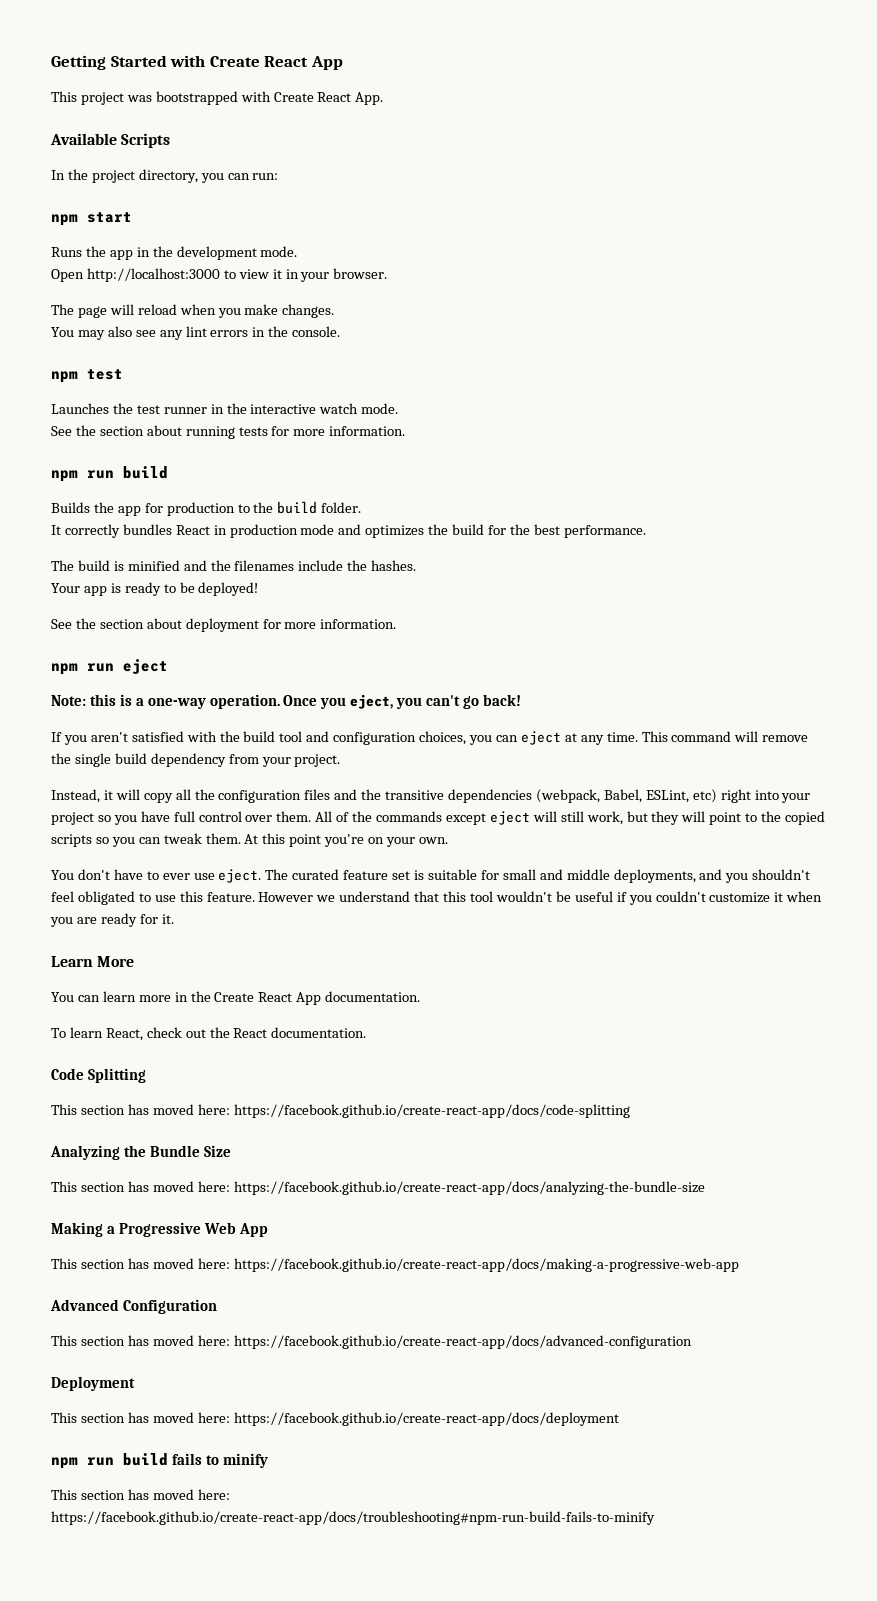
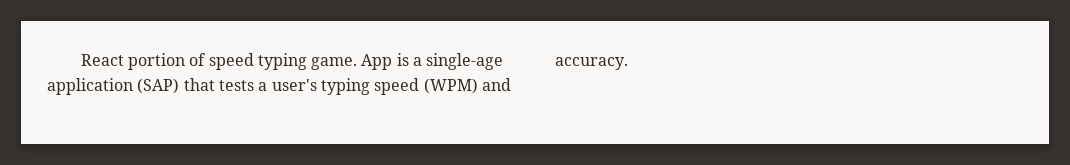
[51,55,343,70] [51,91,384,105] [50,133,171,148] [51,169,279,183] [51,212,132,226] [51,246,298,260] [51,268,388,282] [51,304,335,318] [51,326,341,340] [51,369,123,383] [51,403,399,414] [51,425,406,439] [51,466,168,482] [51,501,362,516] [51,524,646,538] [51,560,417,571] [51,582,259,596] [51,618,397,632] [51,659,168,675] [51,694,521,709] [51,731,809,745] [51,753,341,767] [51,789,811,803] [51,811,826,825] [51,833,448,847] [51,869,811,883] [51,891,823,905] [50,913,174,927] [51,956,135,967] [51,991,421,1005] [51,1027,367,1041] [51,1068,147,1083] [51,1104,630,1118] [50,1145,232,1160] [51,1181,705,1195] [51,1222,269,1237] [51,1258,739,1272] [50,1299,218,1314] [51,1335,692,1349] [51,1376,135,1391] [51,1412,619,1426] [51,1453,269,1469] [51,1489,230,1500] [51,1511,655,1525] Getting Started with Create React App // This project was bootstrapped with Create React App. // Available Scripts // In the project directory, you can run: // npm start // Runs the app in the development mode. // Open http://localhost:3000 to view it in your browser. // The page will reload when you make changes. // You may also see any lint errors in the console. // npm test // Launches the test runner in the interactive watch mode. // See the section about running tests for more information. // npm run build // Builds the app for production to the build folder. // It correctly bundles React in production mode and optimizes the build for the best performance. // The build is minified and the filenames include the hashes. // Your app is ready to be deployed! // See the section about deployment for more information. // npm run eject // Note: this is a one-way operation. Once you eject, you can't go back! // If you aren't satisfied with the build tool and configuration choices, you can eject at any time. This command will remove the single build dependency from your project. // Instead, it will copy all the configuration files and the transitive dependencies (webpack, Babel, ESLint, etc) right into your project so you have full control over them. All of the commands except eject will still work, but they will point to the copied scripts so you can tweak them. At this point you're on your own. // You don't have to ever use eject. The curated feature set is suitable for small and middle deployments, and you shouldn't feel obligated to use this feature. However we understand that this tool wouldn't be useful if you couldn't customize it when you are ready for it. // Learn More // You can learn more in the Create React App documentation. // To learn React, check out the React documentation. // Code Splitting // This section has moved here: https://facebook.github.io/create-react-app/docs/code-splitting // Analyzing the Bundle Size // This section has moved here: https://facebook.github.io/create-react-app/docs/analyzing-the-bundle-size // Making a Progressive Web App // This section has moved here: https://facebook.github.io/create-react-app/docs/making-a-progressive-web-app // Advanced Configuration // This section has moved here: https://facebook.github.io/create-react-app/docs/advanced-configuration // Deployment // This section has moved here: https://facebook.github.io/create-react-app/docs/deployment // npm run build fails to minify // This section has moved here: https://facebook.github.io/create-react-app/docs/troubleshooting#npm-run-build-fails-to-minify -> [80,53,504,70] [47,78,511,95] [555,57,628,70] React portion of speed typing game. App is a single-age application (SAP) that tests a user's typing speed (WPM) and accuracy.

